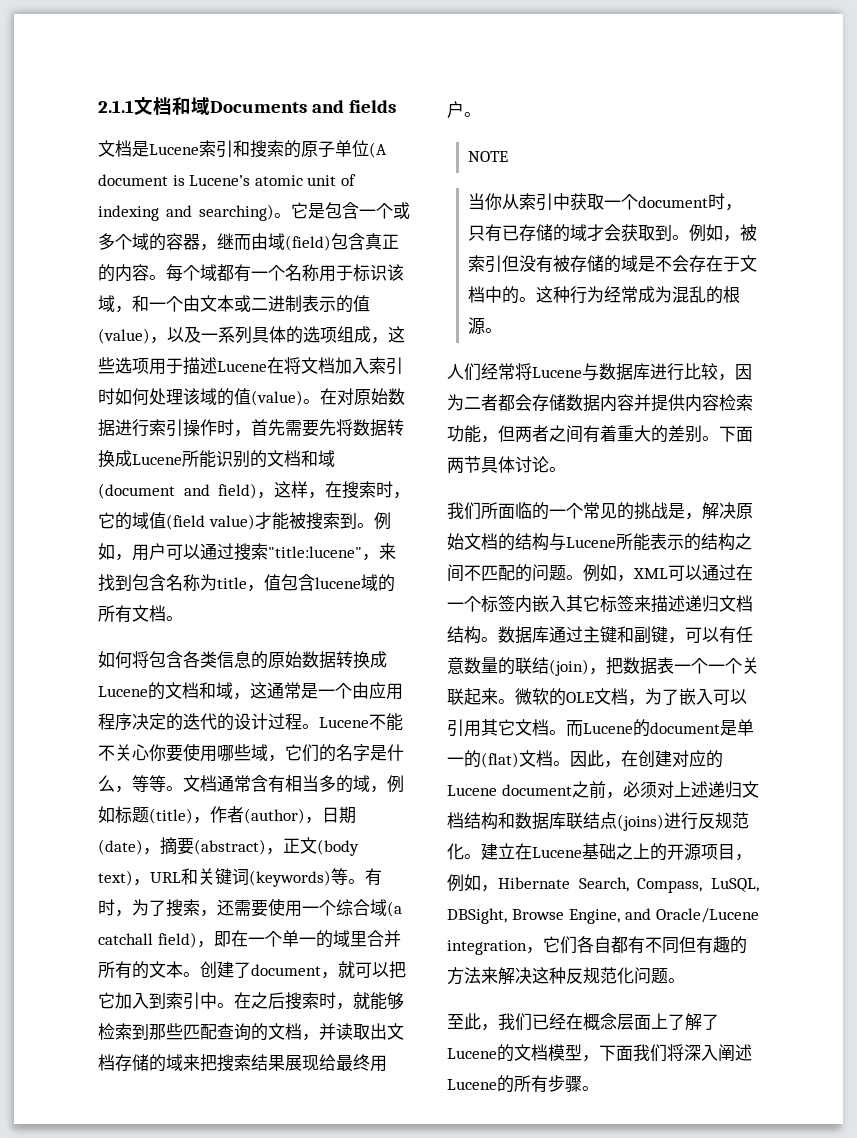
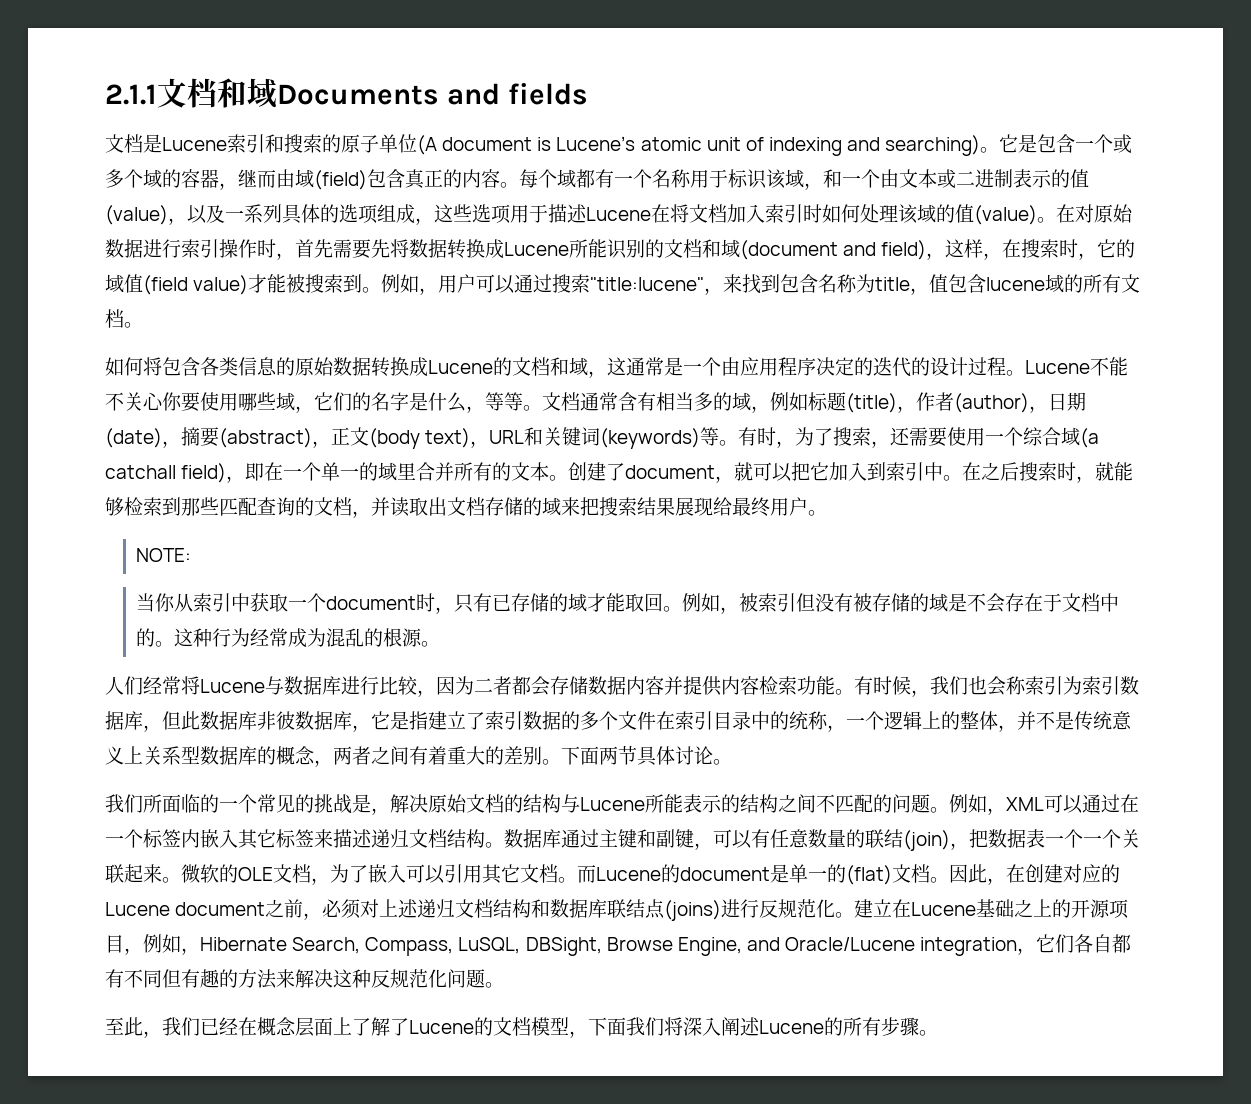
[468,151,509,162] NOTE -> [136,548,192,562] NOTE:
[604,224,673,242] 会获取到 -> [606,593,664,612] 能取回
[481,425,515,443] ，但 -> [835,676,1139,697] [105,711,1132,732] [105,746,333,767] 。有时候，我们也会称索引为索引数据库，但此数据库非彼数据库，它是指建立了索引数据的多个文件在索引目录中的统称，一个逻辑上的整体，并不是传统意义上关系型数据库的概念，

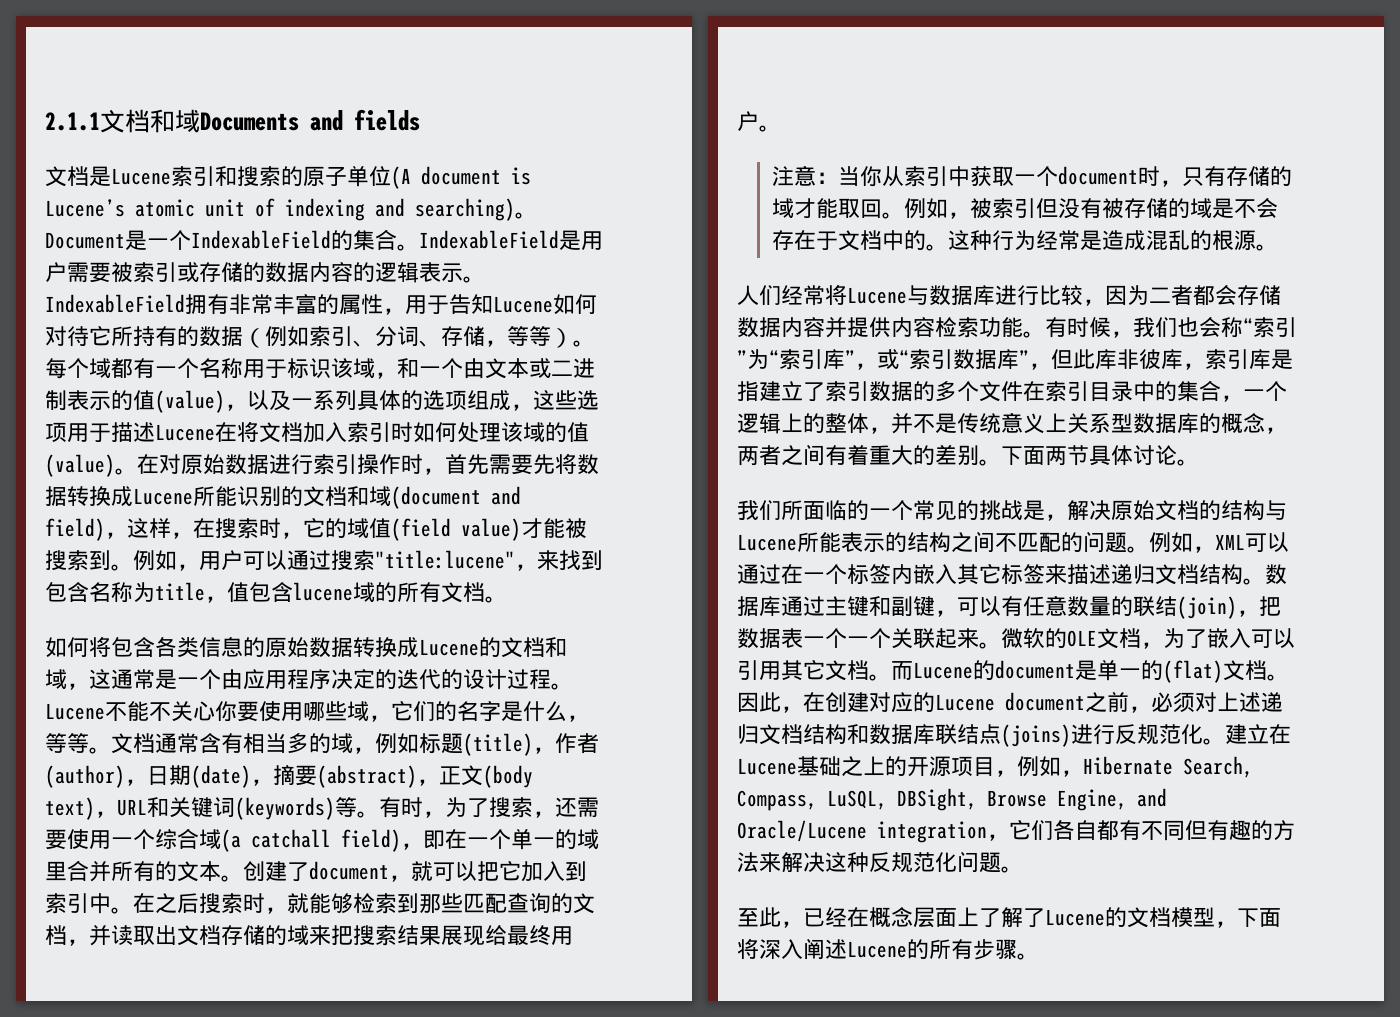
[999,134,1133,154] [105,169,500,190] 它是包含一个或多个域的容器，继而由域(field)包含真正的内容 -> [45,229,603,251] [45,262,485,283] [45,294,597,315] [45,326,573,348] Document是一个IndexableField的集合。IndexableField是用户需要被索引或存储的数据内容的逻辑表示。IndexableField拥有非常丰富的属性，用于告知Lucene如何对待它所持有的数据（例如索引、分词、存储，等等）
[136,548,192,562] NOTE: // -> [772,165,839,186] 注意：
[492,594,512,611] 已 -> (1227, 176) none
[288,628,327,648] 成为 -> [1080,230,1147,250] 是造成
[1025,676,1139,695] [105,711,390,732] 索引为索引数据库，但此数据库非彼数据库，它 -> [1243,317,1297,338] [737,349,1271,370] “索引”为“索引库”，或“索引数据库”，但此库非彼库，索引库
[789,711,828,730] 统称 -> [1177,380,1221,402] 集合
[162,1017,200,1036] 我们 -> (803, 924) none
[626,1017,664,1036] 我们 -> (1281, 917) none

